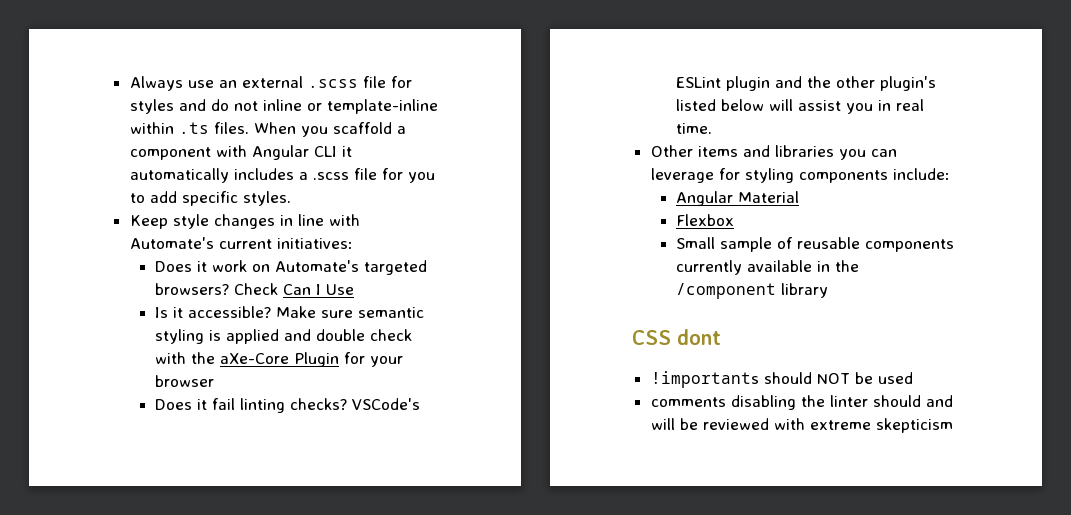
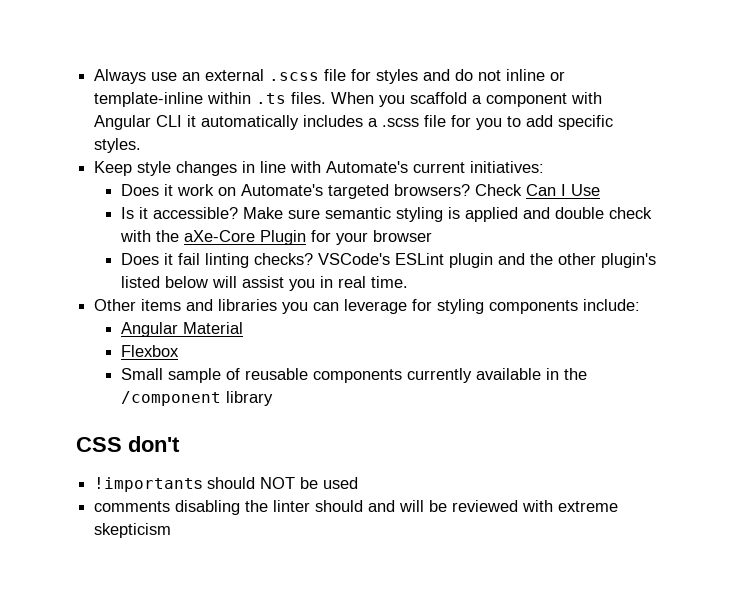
[677,329,721,345] dont -> [128,436,180,452] don't

